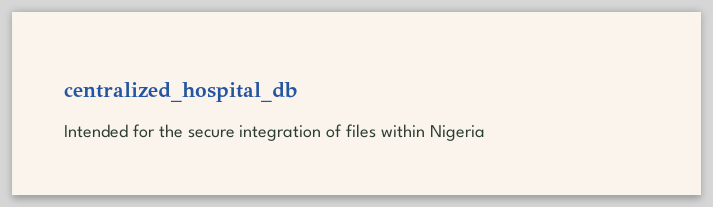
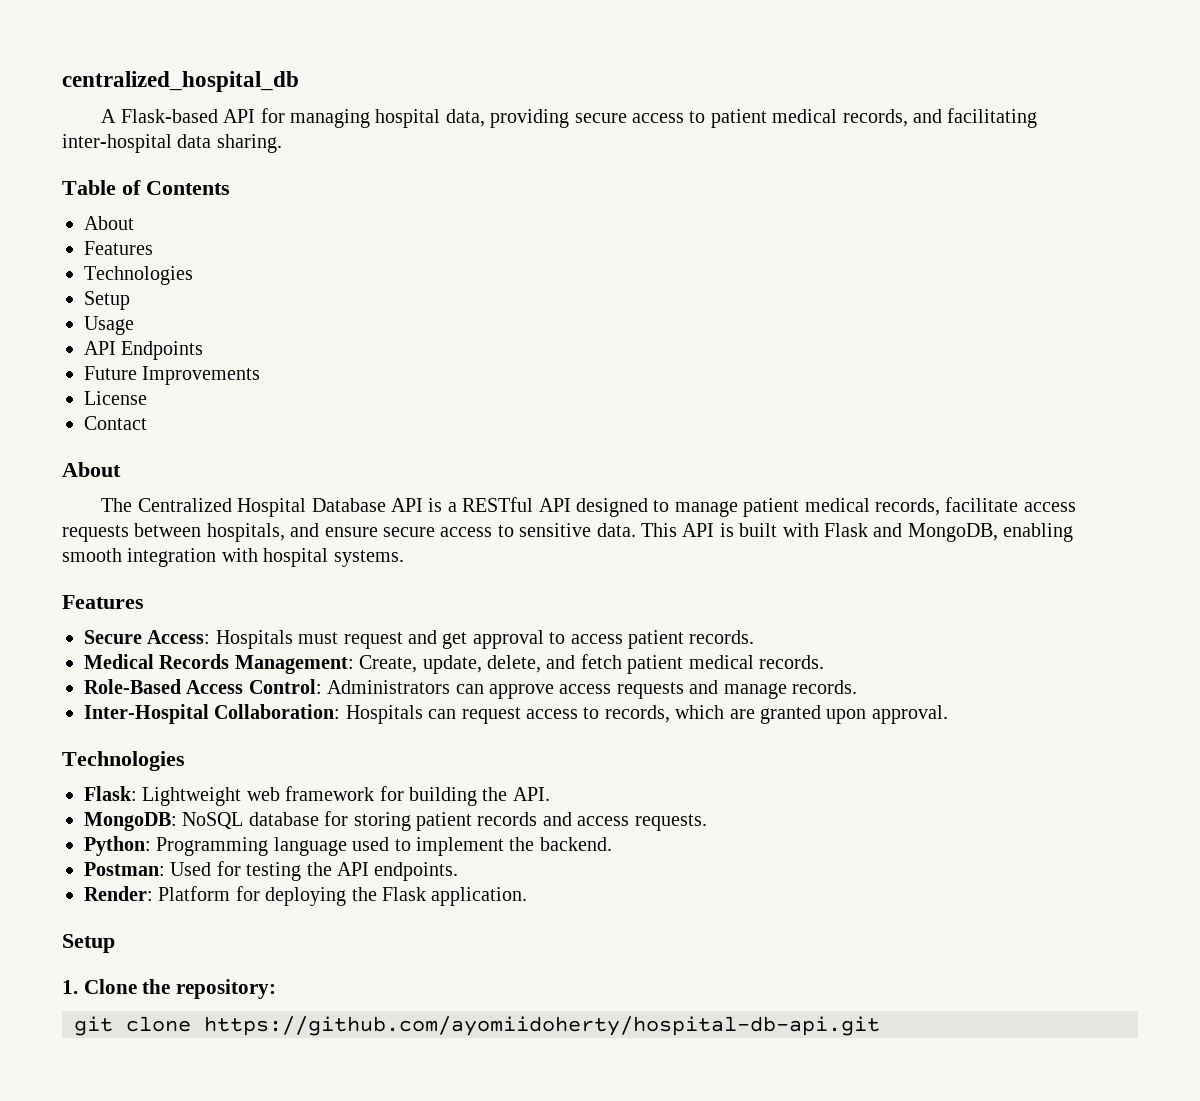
[64,124,485,141] Intended for the secure integration of files within Nigeria -> [101,108,1038,128] [62,134,282,153] [62,180,230,195] [84,216,134,230] [84,241,153,255] [84,266,193,285] [84,291,130,310] [84,316,134,335] [84,341,204,360] [84,366,261,385] [84,391,147,405] [84,416,147,430] [62,462,121,477] [101,497,1076,517] [62,523,1074,542] [62,548,404,567] [62,595,144,609] [84,630,755,649] [84,654,824,674] [84,679,857,699] [84,704,948,724] [62,751,185,771] [84,786,550,806] [84,811,707,831] [84,836,612,856] [84,861,459,881] [84,886,528,906] [62,934,115,953] [62,979,277,999] [74,1016,880,1036] A Flask-based API for managing hospital data, providing secure access to patient medical records, and facilitating inter-hospital data sharing. // Table of Contents // About // Features // Technologies // Setup // Usage // API Endpoints // Future Improvements // License // Contact // About // The Centralized Hospital Database API is a RESTful API designed to manage patient medical records, facilitate access requests between hospitals, and ensure secure access to sensitive data. This API is built with Flask and MongoDB, enabling smooth integration with hospital systems. // Features // Secure Access: Hospitals must request and get approval to access patient records. // Medical Records Management: Create, update, delete, and fetch patient medical records. // Role-Based Access Control: Administrators can approve access requests and manage records. // Inter-Hospital Collaboration: Hospitals can request access to records, which are granted upon approval. // Technologies // Flask: Lightweight web framework for building the API. // MongoDB: NoSQL database for storing patient records and access requests. // Python: Programming language used to implement the backend. // Postman: Used for testing the API endpoints. // Render: Platform for deploying the Flask application. // Setup // 1. Clone the repository: // git clone https://github.com/ayomiidoherty/hospital-db-api.git

